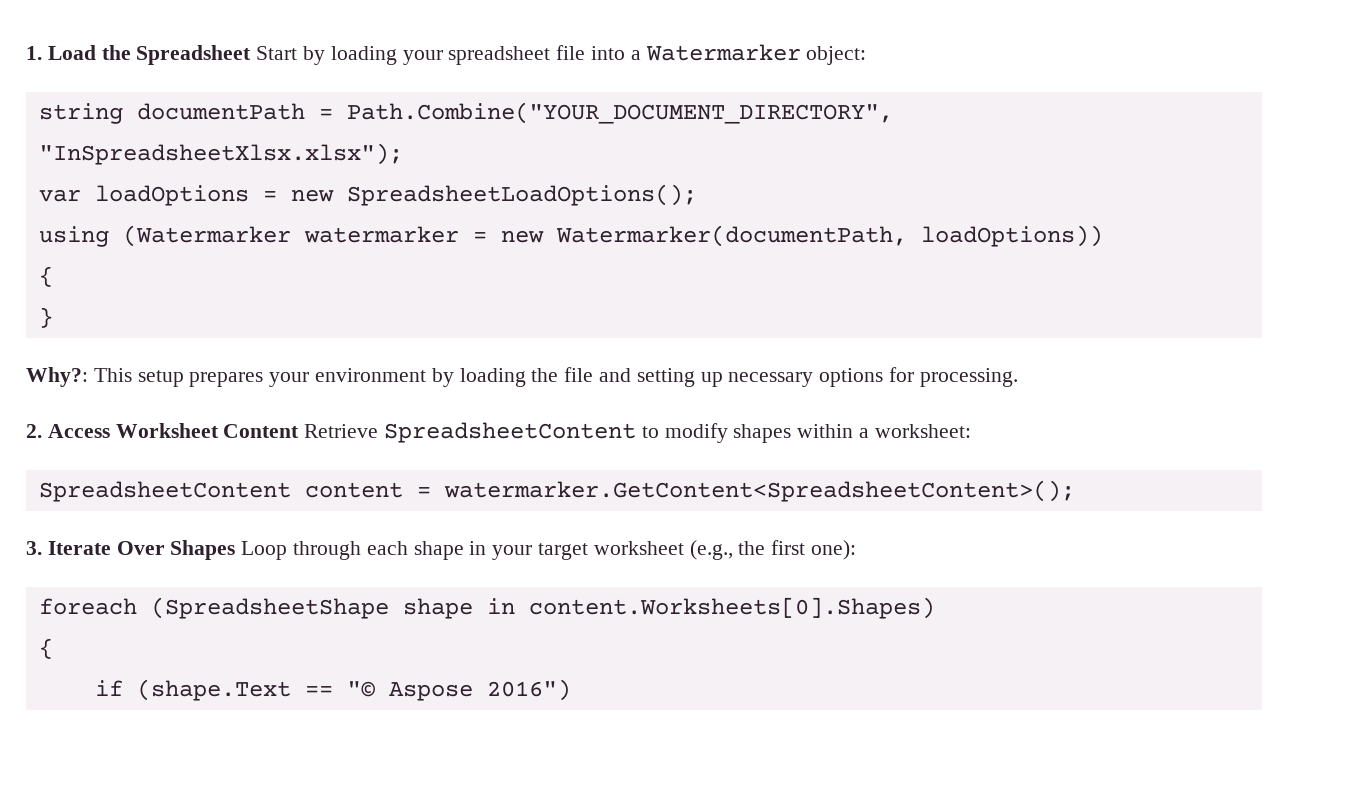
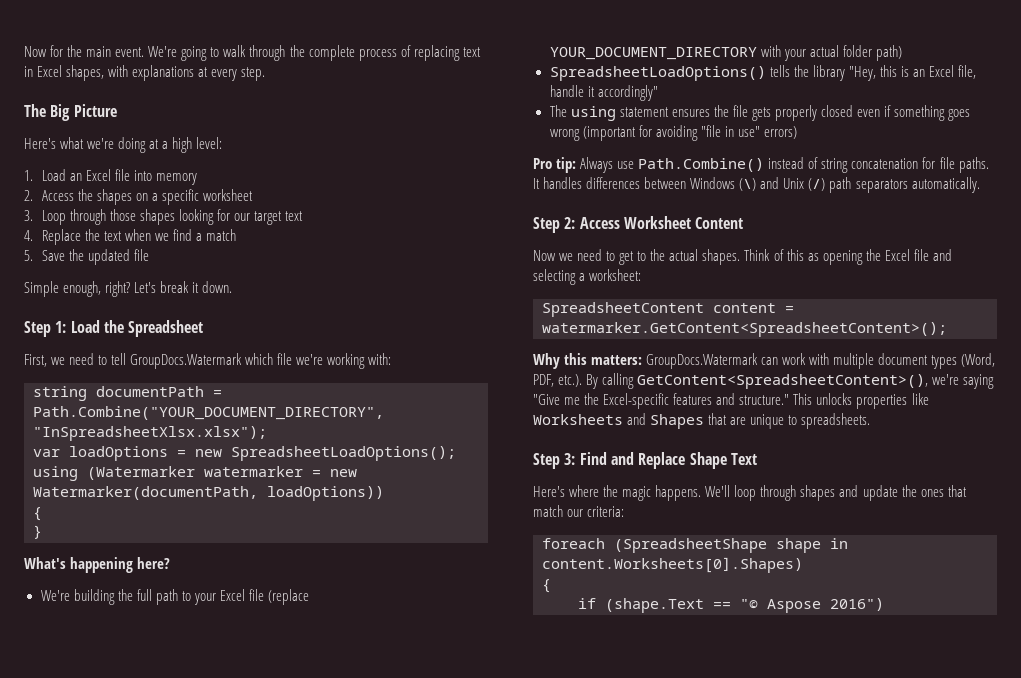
[26,44,867,65] 1. Load the Spreadsheet Start by loading your spreadsheet file into a Watermarker object: -> [24,45,481,61] [24,65,266,81] [24,104,117,121] [24,137,223,153] [24,169,197,185] [24,189,253,205] [24,209,304,225] [24,229,237,245] [24,249,149,265] [24,281,233,297] [24,320,204,337] [24,353,392,369] Now for the main event. We're going to walk through the complete process of replacing text in Excel shapes, with explanations at every step. // The Big Picture // Here's what we're doing at a high level: // 1. Load an Excel file into memory // 2. Access the shapes on a specific worksheet // 3. Loop through those shapes looking for our target text // 4. Replace the text when we find a match // 5. Save the updated file // Simple enough, right? Let's break it down. // Step 1: Load the Spreadsheet // First, we need to tell GroupDocs.Watermark which file we're working with:
[26,367,1018,387] [26,422,854,443] Why?: This setup prepares your environment by loading the file and setting up necessary options for processing. // 2. Access Worksheet Content Retrieve SpreadsheetContent to modify shapes within -> [24,557,171,573] [40,589,309,605] [549,45,902,61] [549,65,976,81] [549,85,658,101] [549,105,971,121] [549,125,797,141] [533,157,989,173] [533,177,980,193] [533,216,744,233] [533,249,952,265] [533,269,576,285] What's happening here? // We're building the full path to your Excel file (replace YOUR_DOCUMENT_DIRECTORY with your actual folder path) // SpreadsheetLoadOptions() tells the library "Hey, this is an Excel file, handle it accordingly" // The using statement ensures the file gets properly closed even if something goes wrong (important for avoiding "file in use" errors) // Pro tip: Always use Path.Combine() instead of string concatenation for file paths. It handles differences between Windows (\) and Unix (/) path separators automatically. // Step 2: Access Worksheet Content // Now we need to get to the actual shapes. Think of this as opening the Excel file and selecting
[26,540,857,560] 3. Iterate Over Shapes Loop through each shape in your target worksheet (e.g., the first one): -> [533,353,996,369] [533,373,995,389] [533,393,929,409] [533,413,871,429] [533,452,757,469] [533,485,967,501] [533,505,625,517] Why this matters: GroupDocs.Watermark can work with multiple document types (Word, PDF, etc.). By calling GetContent<SpreadsheetContent>(), we're saying "Give me the Excel-specific features and structure." This unlocks properties like Worksheets and Shapes that are unique to spreadsheets. // Step 3: Find and Replace Shape Text // Here's where the magic happens. We'll loop through shapes and update the ones that match our criteria:

